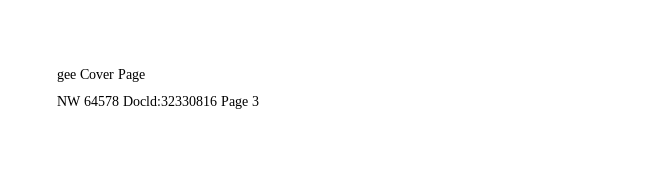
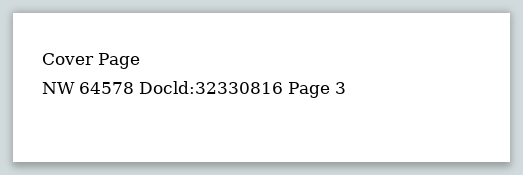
[57,71,76,82] gee -> (42, 59) none

